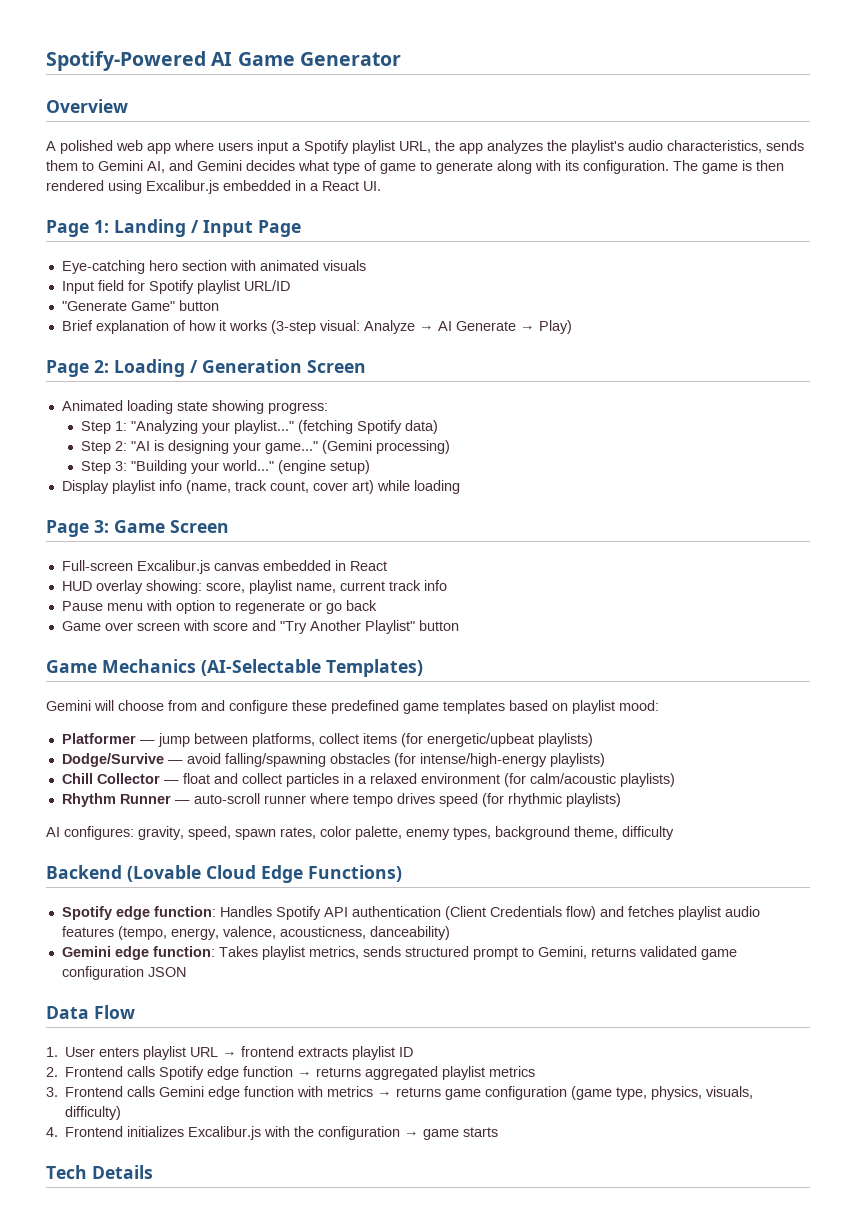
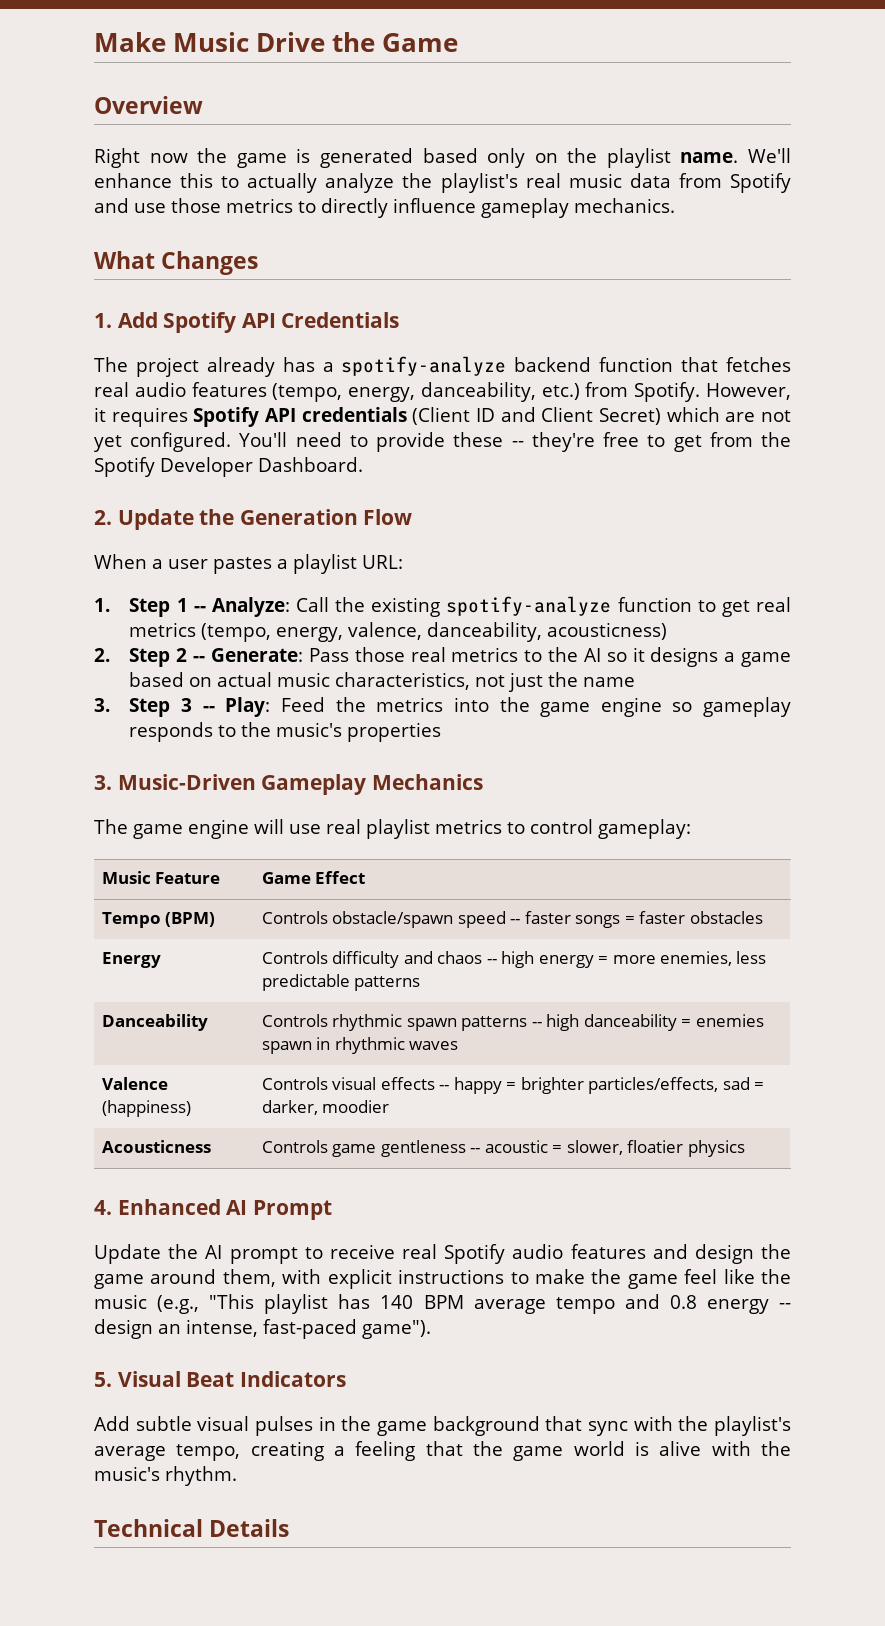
[46,51,401,71] Spotify-Powered AI Game Generator -> [94,32,459,52] Make Music Drive the Game
[46,140,804,154] [46,160,784,174] [46,180,381,194] [46,219,301,237] [61,260,366,274] [61,280,290,294] [61,300,219,311] [61,320,572,334] [46,359,366,377] [61,400,328,414] [81,420,439,434] [81,440,451,454] [81,460,371,474] [61,480,460,494] [46,520,229,537] [61,560,387,574] [61,580,447,594] [61,600,377,614] [61,620,459,634] [46,659,423,677] [46,700,659,714] [61,733,593,747] [61,753,605,767] [61,773,675,787] [61,793,621,807] [46,826,674,840] [46,865,402,883] [61,906,760,920] [61,926,450,940] [61,946,737,960] [61,966,186,980] [46,1005,135,1019] [46,1046,414,1060] [46,1066,536,1080] [46,1086,754,1100] [65,1106,122,1120] [46,1126,499,1140] [46,1165,87,1179] A polished web app where users input a Spotify playlist URL, the app analyzes the playlist's audio characteristics, sends them to Gemini AI, and Gemini decides what type of game to generate along with its configuration. The game is then rendered using Excalibur.js embedded in a React UI. // Page 1: Landing / Input Page // Eye-catching hero section with animated visuals // Input field for Spotify playlist URL/ID // "Generate Game" button // Brief explanation of how it works (3-step visual: Analyze → AI Generate → Play) // Page 2: Loading / Generation Screen // Animated loading state showing progress: // Step 1: "Analyzing your playlist..." (fetching Spotify data) // Step 2: "AI is designing your game..." (Gemini processing) // Step 3: "Building your world..." (engine setup) // Display playlist info (name, track count, cover art) while loading // Page 3: Game Screen // Full-screen Excalibur.js canvas embedded in React // HUD overlay showing: score, playlist name, current track info // Pause menu with option to regenerate or go back // Game over screen with score and "Try Another Playlist" button // Game Mechanics (AI-Selectable Templates) // Gemini will choose from and configure these predefined game templates based on playlist mood: // Platformer — jump between platforms, collect items (for energetic/upbeat playlists) // Dodge/Survive — avoid falling/spawning obstacles (for intense/high-energy playlists) // Chill Collector — float and collect particles in a relaxed environment (for calm/acoustic playlists) // Rhythm Runner — auto-scroll runner where tempo drives speed (for rhythmic playlists) // AI configures: gravity, speed, spawn rates, color palette, enemy types, background theme, difficulty // Backend (Lovable Cloud Edge Functions) // Spotify edge function: Handles Spotify API authentication (Client Credentials flow) and fetches playlist audio features (tempo, energy, valence, acousticness, danceability) // Gemini edge function: Takes playlist metrics, sends structured prompt to Gemini, returns validated game configuration JSON // Data Flow // 1. User enters playlist URL → frontend extracts playlist ID // 2. Frontend calls Spotify edge function → returns aggregated playlist metrics // 3. Frontend calls Gemini edge function with metrics → returns game configuration (game type, physics, visuals, difficulty) // 4. Frontend initializes Excalibur.js with the configuration → game starts // Tech -> [94,148,791,168] [94,173,791,193] [94,198,675,218] [94,251,259,275] [94,312,400,333] [94,356,792,377] [94,382,791,402] [94,407,791,427] [94,432,792,452] [94,457,363,477] [94,509,413,530] [94,554,403,574] [94,596,791,617] [129,622,668,642] [94,647,791,667] [129,672,636,692] [94,697,791,717] [129,722,442,742] [94,774,483,795] [94,819,691,839] [101,871,221,884] [261,871,366,884] [101,912,216,928] [261,911,763,928] [101,952,161,968] [261,951,767,968] [261,974,421,991] [101,1014,208,1031] [261,1014,764,1031] [261,1037,459,1054] [101,1077,168,1090] [101,1100,191,1117] [261,1077,765,1094] [261,1100,390,1115] [101,1140,211,1153] [261,1140,745,1157] [94,1199,332,1220] [94,1244,791,1264] [94,1269,791,1289] [94,1294,792,1314] [94,1319,431,1339] [94,1371,346,1387] [94,1416,791,1436] [94,1441,791,1461] [94,1466,237,1486] [94,1519,203,1537] Right now the game is generated based only on the playlist name. We'll enhance this to actually analyze the playlist's real music data from Spotify and use those metrics to directly influence gameplay mechanics. // What Changes // 1. Add Spotify API Credentials // The project already has a spotify-analyze backend function that fetches real audio features (tempo, energy, danceability, etc.) from Spotify. However, it requires Spotify API credentials (Client ID and Client Secret) which are not yet configured. You'll need to provide these -- they're free to get from the Spotify Developer Dashboard. // 2. Update the Generation Flow // When a user pastes a playlist URL: // 1. Step 1 -- Analyze: Call the existing spotify-analyze function to get real metrics (tempo, energy, valence, danceability, acousticness) // 2. Step 2 -- Generate: Pass those real metrics to the AI so it designs a game based on actual music characteristics, not just the name // 3. Step 3 -- Play: Feed the metrics into the game engine so gameplay responds to the music's properties // 3. Music-Driven Gameplay Mechanics // The game engine will use real playlist metrics to control gameplay: // Music Feature | Game Effect // Tempo (BPM) | Controls obstacle/spawn speed -- faster songs = faster obstacles // Energy | Controls difficulty and chaos -- high energy = more enemies, less predictable patterns // Danceability | Controls rhythmic spawn patterns -- high danceability = enemies spawn in rhythmic waves // Valence (happiness) | Controls visual effects -- happy = brighter particles/effects, sad = darker, moodier // Acousticness | Controls game gentleness -- acoustic = slower, floatier physics // 4. Enhanced AI Prompt // Update the AI prompt to receive real Spotify audio features and design the game around them, with explicit instructions to make the game feel like the music (e.g., "This playlist has 140 BPM average tempo and 0.8 energy -- design an intense, fast-paced game"). // 5. Visual Beat Indicators // Add subtle visual pulses in the game background that sync with the playlist's average tempo, creating a feeling that the game world is alive with the music's rhythm. // Technical

